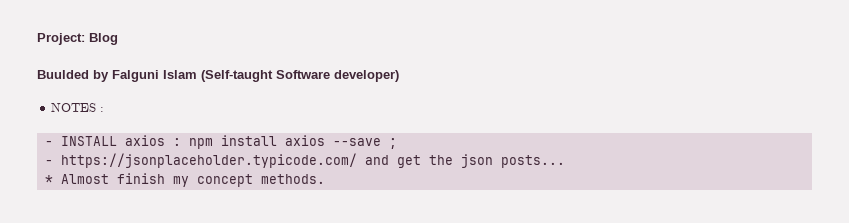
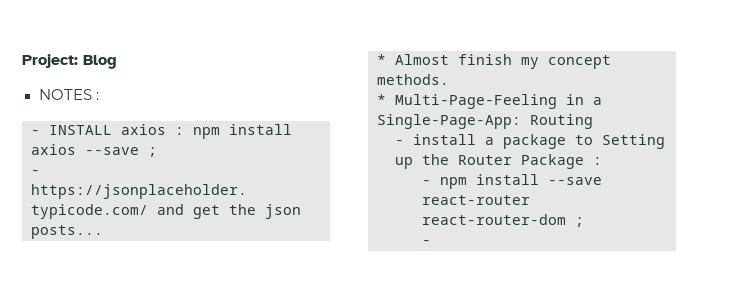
[37,70,399,82] // Buulded by Falguni Islam (Self-taught Software developer) -> (117, 62) none
(325, 179) none -> [377,94,602,109] [377,114,593,129] [395,134,665,149] [395,154,602,169] [422,174,602,189] [422,195,530,205] [422,214,584,227] [422,240,431,245] // * Multi-Page-Feeling in a Single-Page-App: Routing // - install a package to Setting up the Router Package : // - npm install --save react-router react-router-dom ; // -

